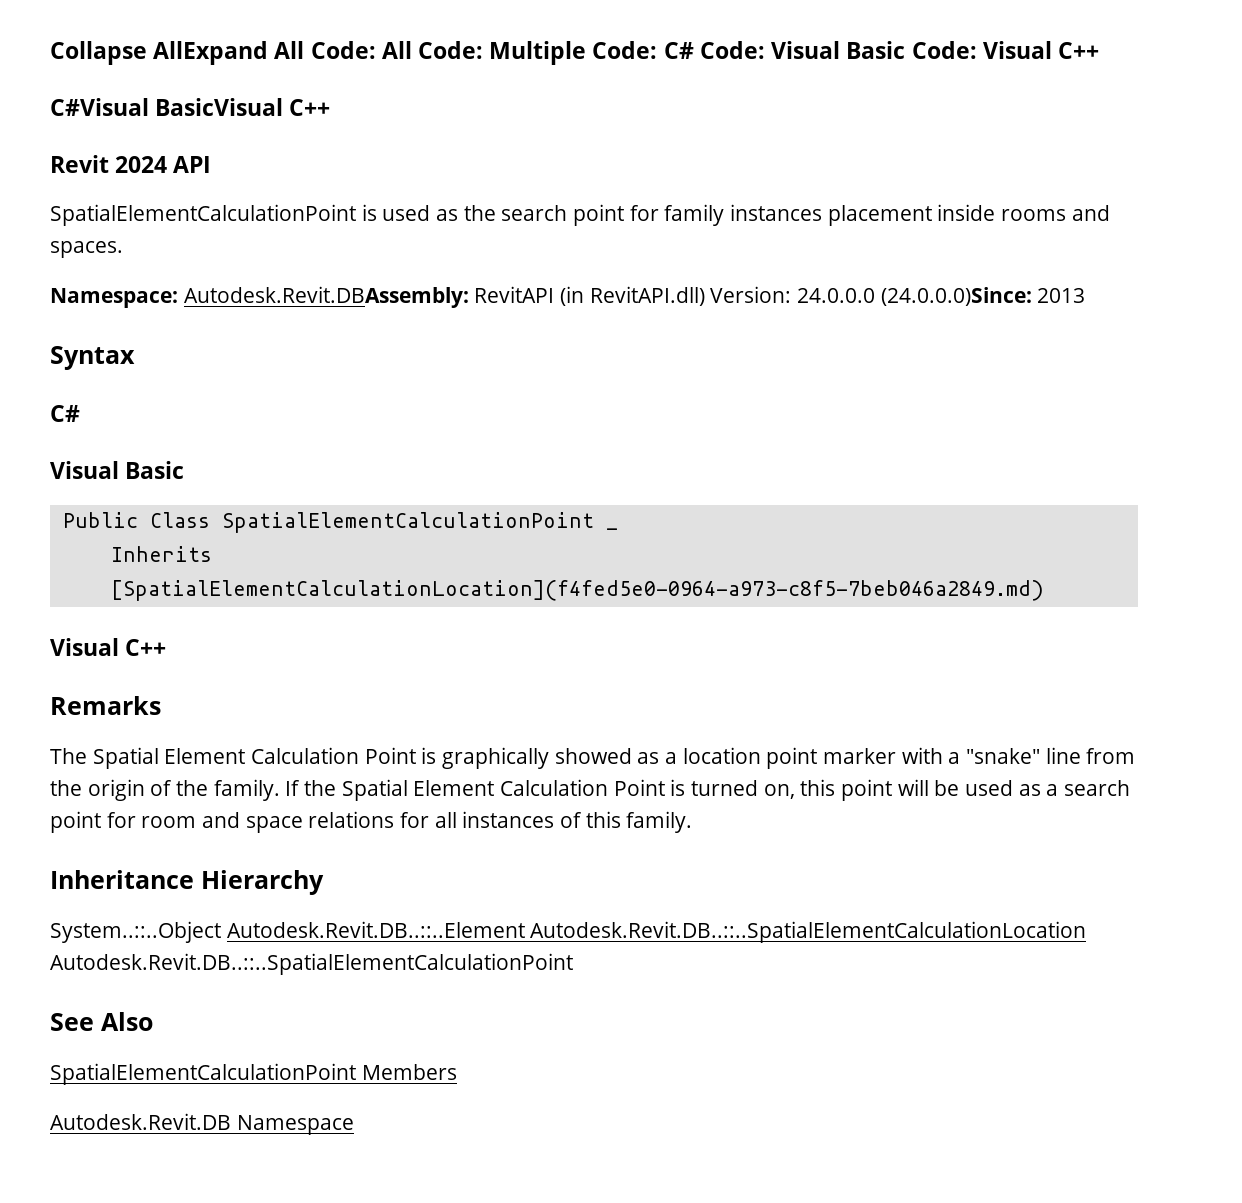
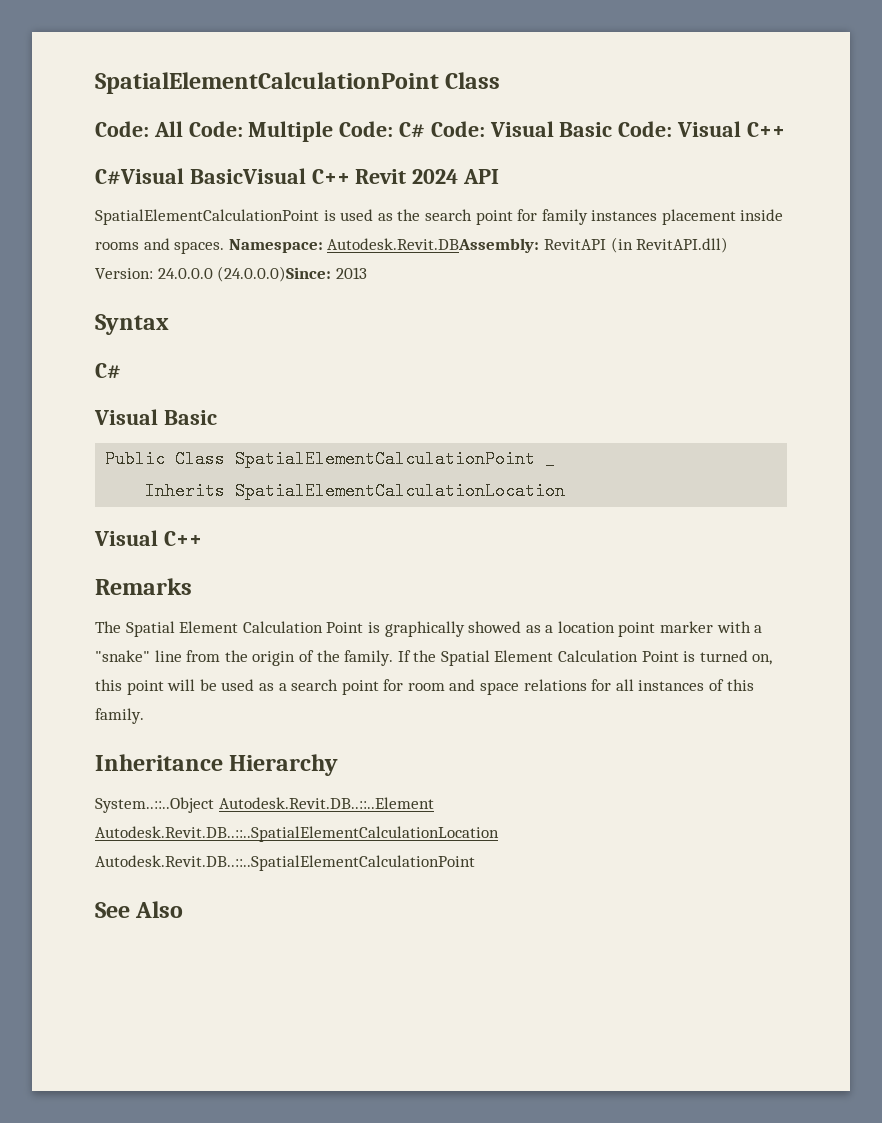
[50,41,305,65] Collapse AllExpand All -> [95,72,501,94] SpatialElementCalculationPoint Class //
(331, 107) // -> (350, 176) none
(123, 249) // -> (225, 247) none
[110,580,1044,601] [SpatialElementCalculationLocation](f4fed5e0-0964-a973-c8f5-7beb046a2849.md) -> [235,482,566,500] SpatialElementCalculationLocation
[50,1063,457,1085] [50,1113,354,1135] // SpatialElementCalculationPoint Members // Autodesk.Revit.DB Namespace -> (184, 909) none

